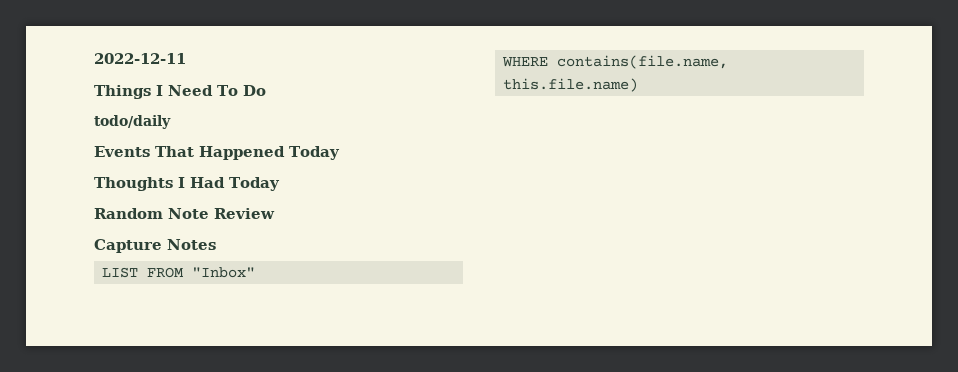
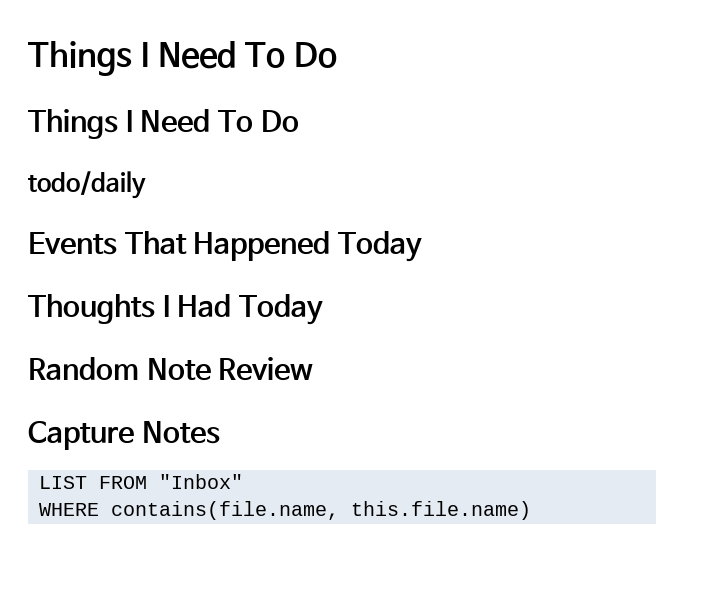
[94,53,186,64] 2022-12-11 -> [28,41,337,76] Things I Need To Do

